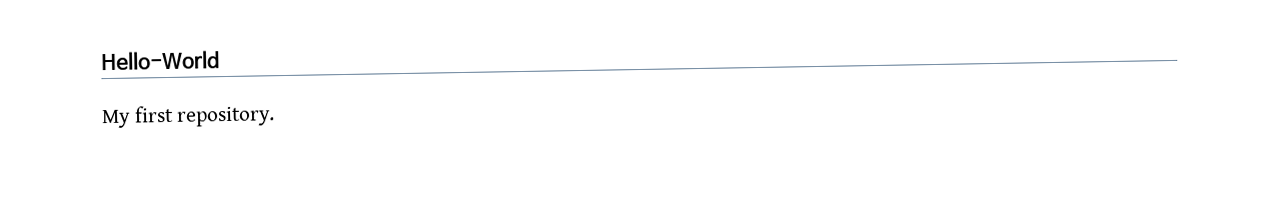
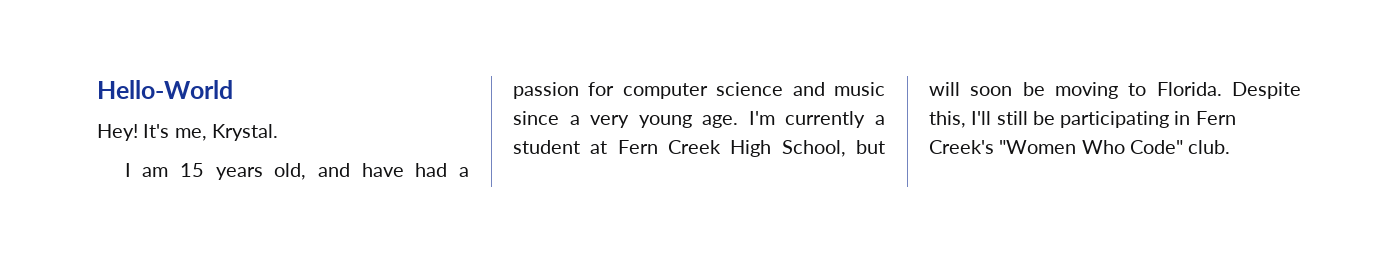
[101,105,276,129] My first repository. -> [97,124,278,141] [124,163,469,180] [513,82,885,99] [513,111,885,128] [513,140,885,157] [929,82,1301,99] [929,111,1236,128] [929,140,1231,154] Hey! It's me, Krystal. // I am 15 years old, and have had a passion for computer science and music since a very young age. I'm currently a student at Fern Creek High School, but will soon be moving to Florida. Despite this, I'll still be participating in Fern Creek's "Women Who Code" club.

